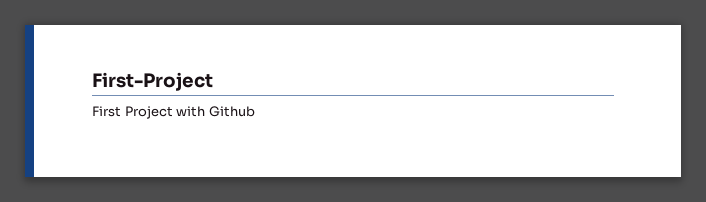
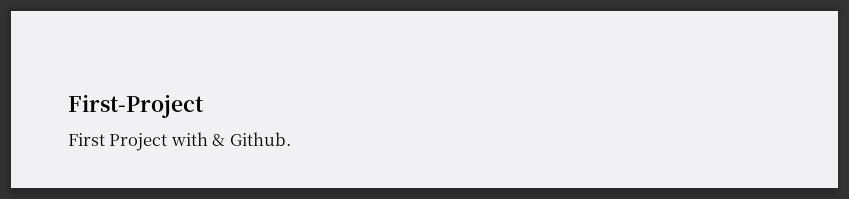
[208,106,255,117] Github -> [212,132,291,146] & Github.

